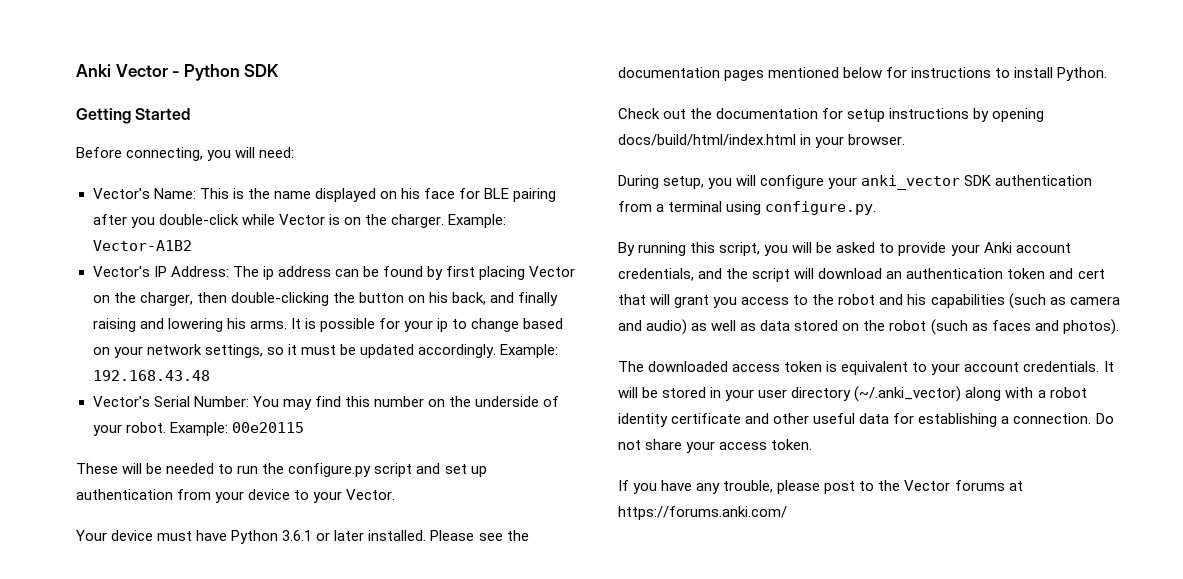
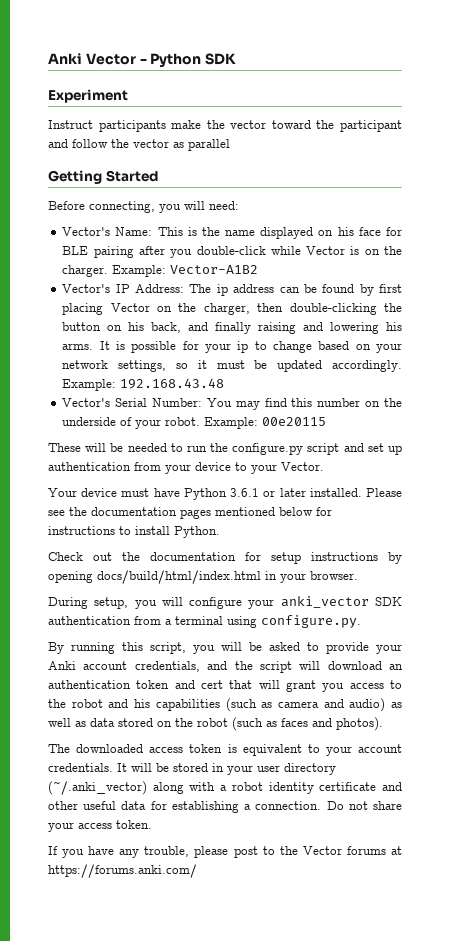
(280, 70) none -> [48,89,128,103] [48,120,402,132] [48,139,230,151] // Experiment // Instruct participants make the vector toward the participant and follow the vector as parallel

